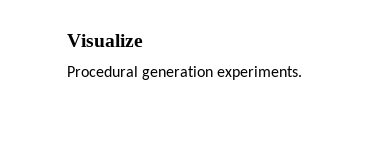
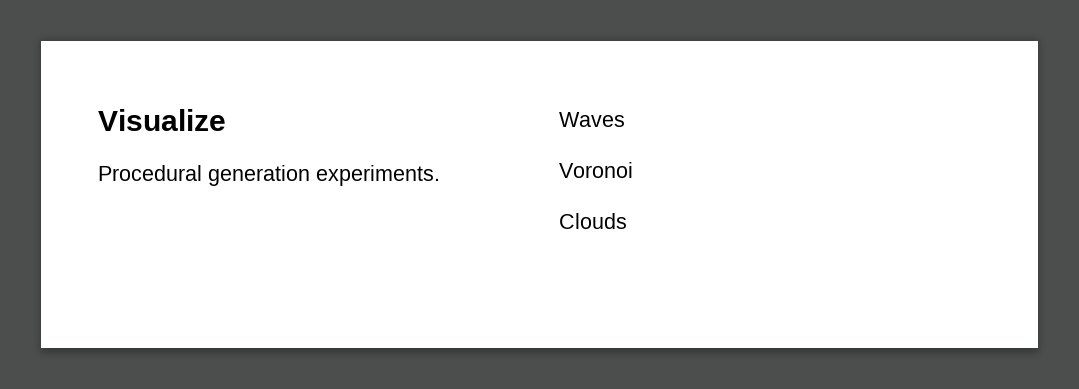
(303, 73) none -> [559,112,625,127] [559,162,633,178] [559,213,627,229] // Waves // Voronoi // Clouds

